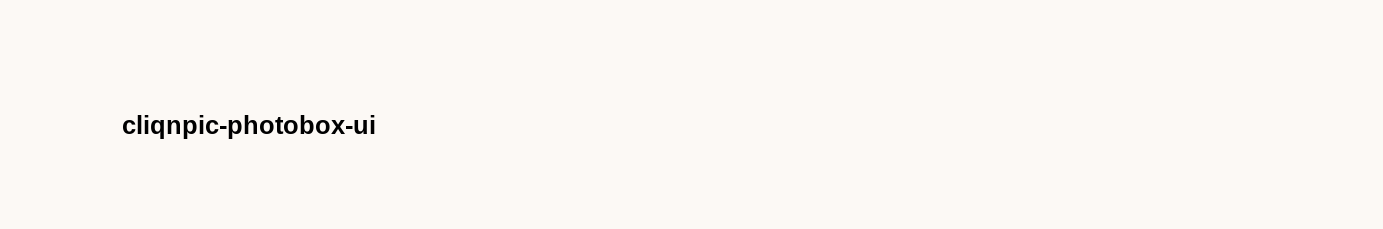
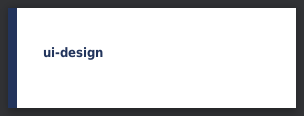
[122,115,376,139] cliqnpic-photobox-ui -> [43,47,103,60] ui-design

